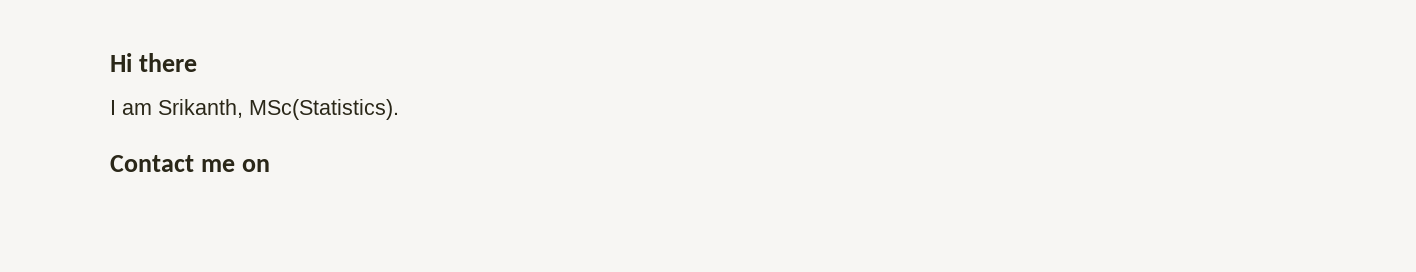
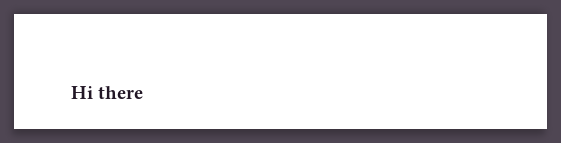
[110,99,399,120] [110,155,270,172] // I am Srikanth, MSc(Statistics). // Contact me on -> (144, 92) none

